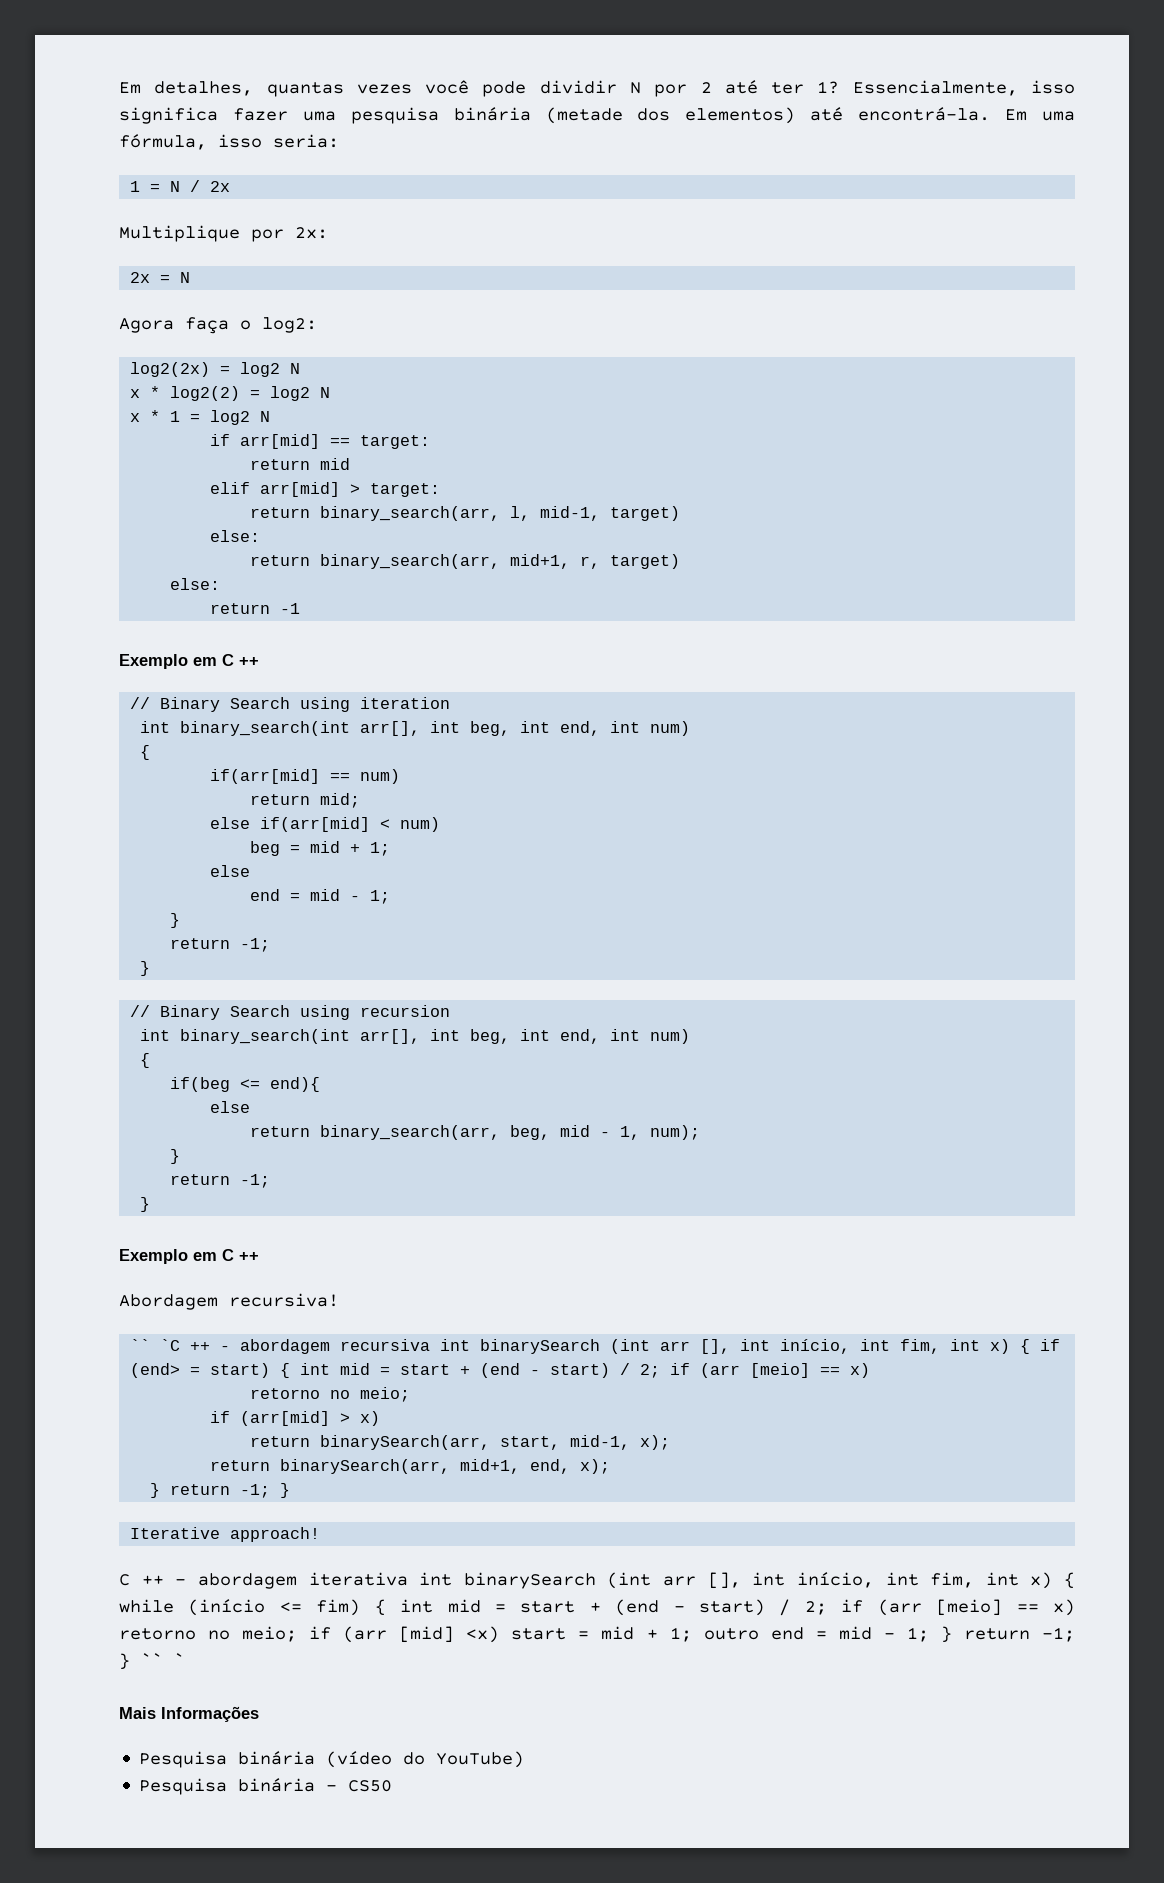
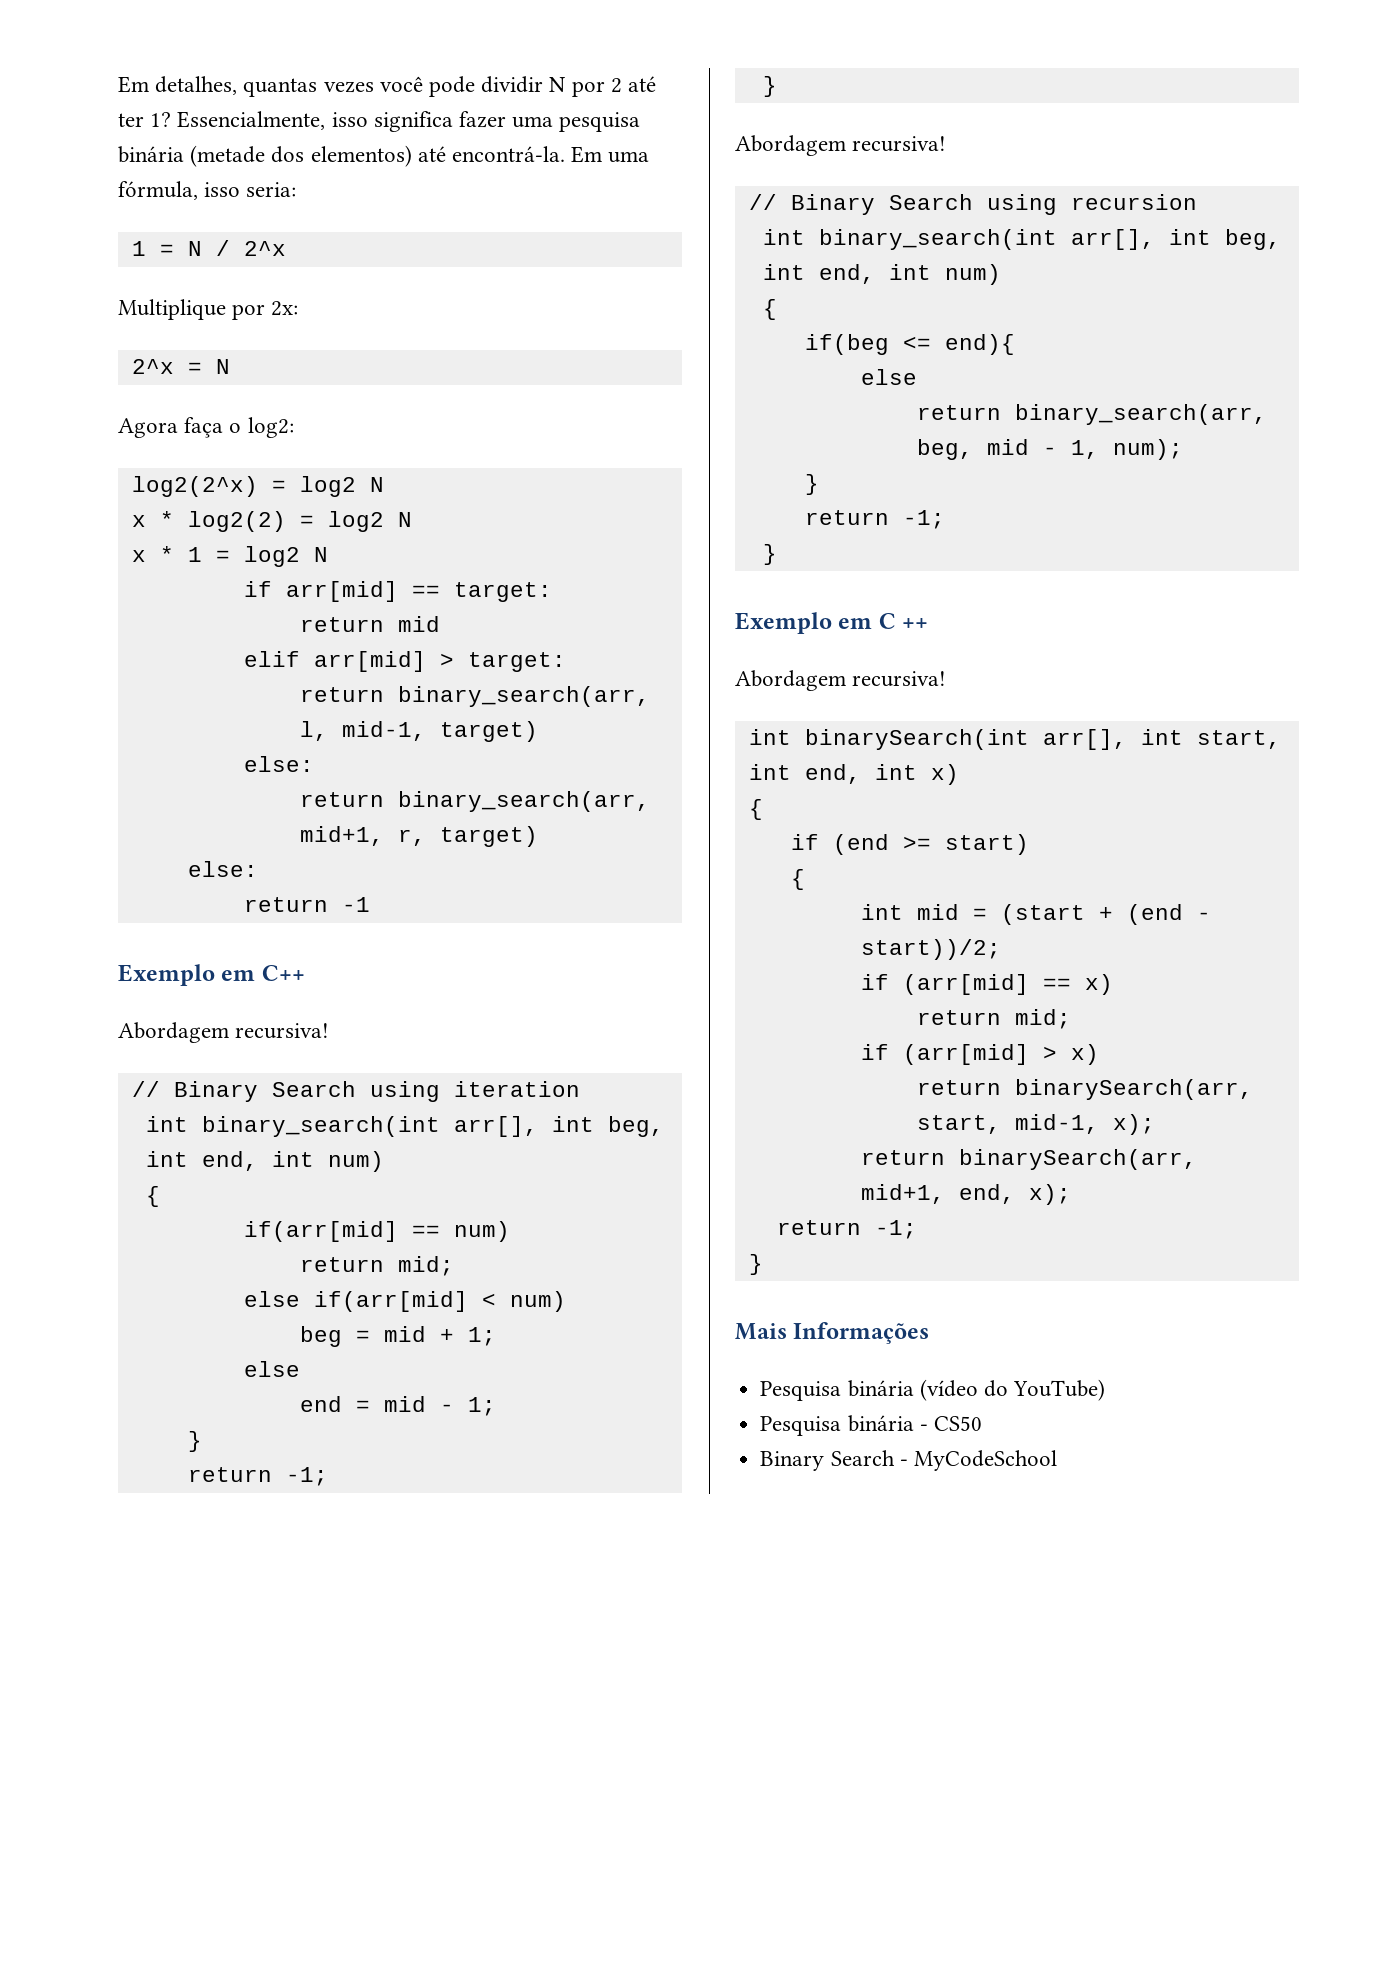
[210,181,231,192] 2x -> [243,241,286,256] 2^x
[130,272,151,283] 2x -> [131,359,174,374] 2^x
[130,362,211,377] log2(2x) -> [131,476,258,497] log2(2^x)
[222,654,259,666] C ++ -> [261,965,305,981] [118,1022,330,1043] C++ // Abordagem recursiva!
(151, 968) none -> [735,135,947,156] // Abordagem recursiva!
[130,1339,1061,1354] [130,1363,811,1378] `` `C ++ - abordagem recursiva int binarySearch (int arr [], int início, int fim, int x) { if (end> = start) { int mid = start + (end - start) / 2; if (arr [meio] -> [748,729,1281,750] [748,764,959,785] [748,799,763,820] [790,834,1029,855] [790,869,805,890] [860,904,1211,925] [860,939,1001,960] [860,974,1029,995] int binarySearch(int arr[], int start, int end, int x) // { // if (end >= start) // { // int mid = (start + (end - start))/2; // if (arr[mid]
[250,1387,411,1402] retorno no meio; -> [916,1009,1071,1029] return mid;
[150,1483,291,1498] [130,1527,321,1542] [119,1572,1075,1589] [119,1599,1076,1616] [119,1626,1075,1643] [119,1653,185,1670] } return -1; } // Iterative approach! // C ++ - abordagem iterativa int binarySearch (int arr [], int início, int fim, int x) { while (início <= fim) { int mid = start + (end - start) / 2; if (arr [meio] == x) retorno no meio; if (arr [mid] <x) start = mid + 1; outro end = mid - 1; } return -1; } `` ` -> [776,1220,917,1239] [748,1254,763,1275] return -1; // }
(393, 1786) none -> [760,1450,1057,1471] // Binary Search - MyCodeSchool

